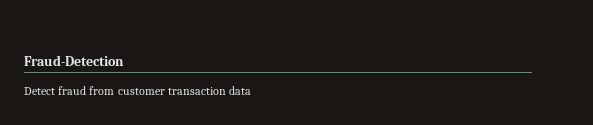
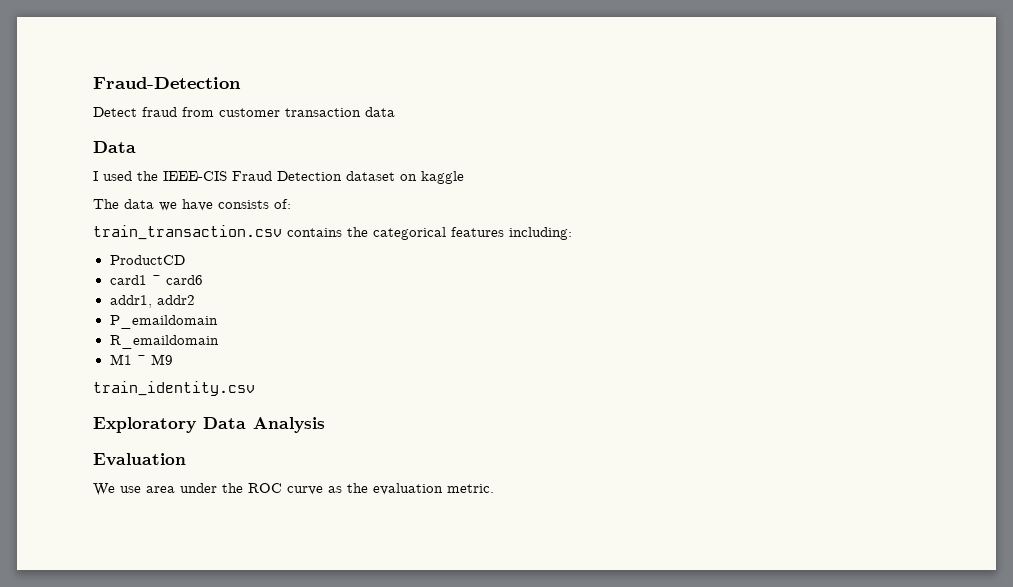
(252, 90) none -> [93,141,136,153] [93,171,464,184] [93,199,291,211] [93,225,572,240] [109,255,185,265] [109,275,203,285] [109,295,195,308] [109,315,218,329] [109,335,219,349] [109,354,173,365] [93,381,255,396] [93,417,325,433] [93,453,186,466] [93,483,494,496] // Data // I used the IEEE-CIS Fraud Detection dataset on kaggle // The data we have consists of: // train_transaction.csv contains the categorical features including: // ProductCD // card1 ~ card6 // addr1, addr2 // P_emaildomain // R_emaildomain // M1 ~ M9 // train_identity.csv // Exploratory Data Analysis // Evaluation // We use area under the ROC curve as the evaluation metric.

